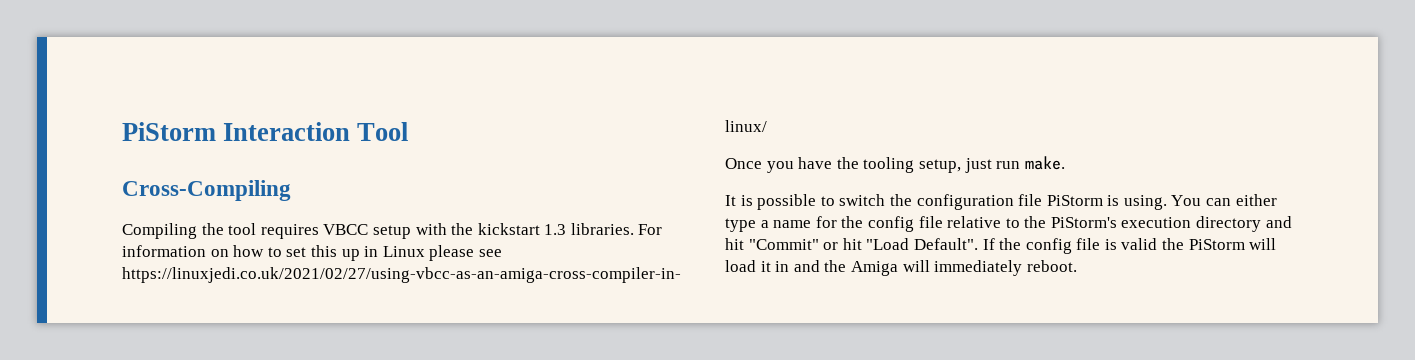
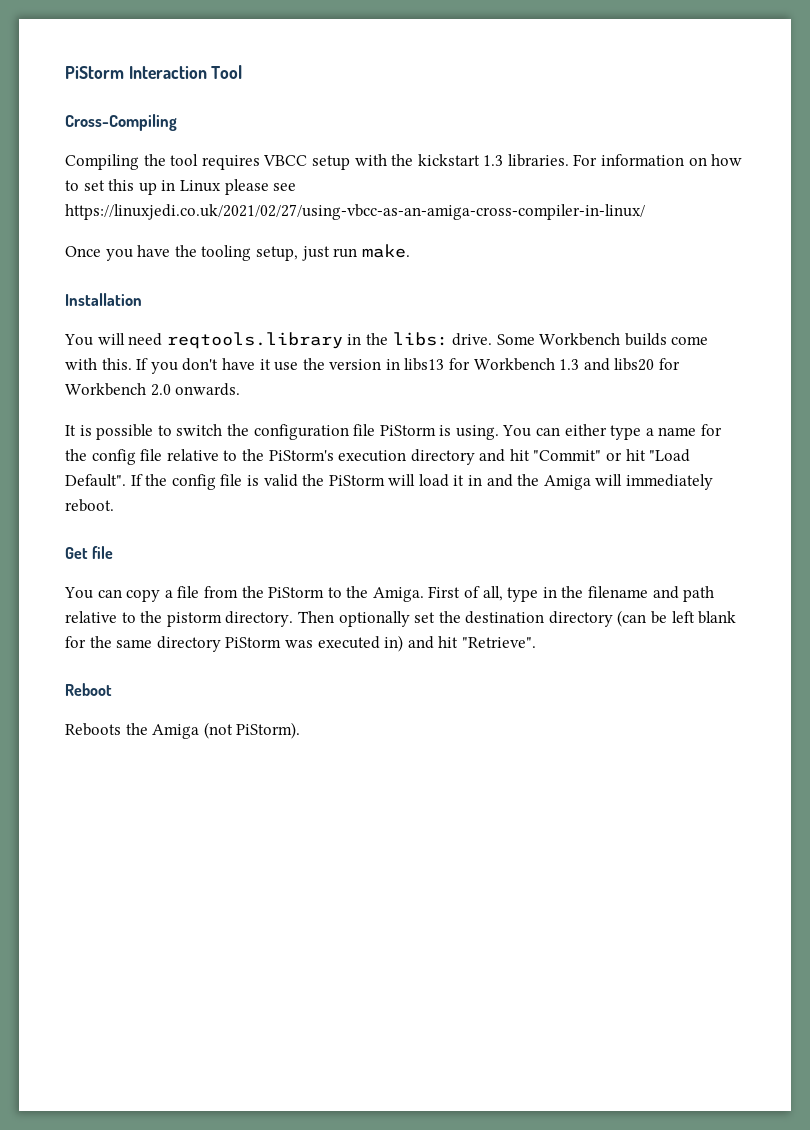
(1065, 163) none -> [65,293,142,306] [64,332,709,349] [65,358,681,374] [65,383,241,396] // Installation // You will need reqtools.library in the libs: drive. Some Workbench builds come with this. If you don't have it use the version in libs13 for Workbench 1.3 and libs20 for Workbench 2.0 onwards.
(1077, 266) none -> [65,546,114,559] [64,586,715,602] [65,610,737,627] [65,635,536,652] [65,683,112,696] [65,722,301,739] // Get file // You can copy a file from the PiStorm to the Amiga. First of all, type in the filename and path relative to the pistorm directory. Then optionally set the destination directory (can be left blank for the same directory PiStorm was executed in) and hit "Retrieve". // Reboot // Reboots the Amiga (not PiStorm).

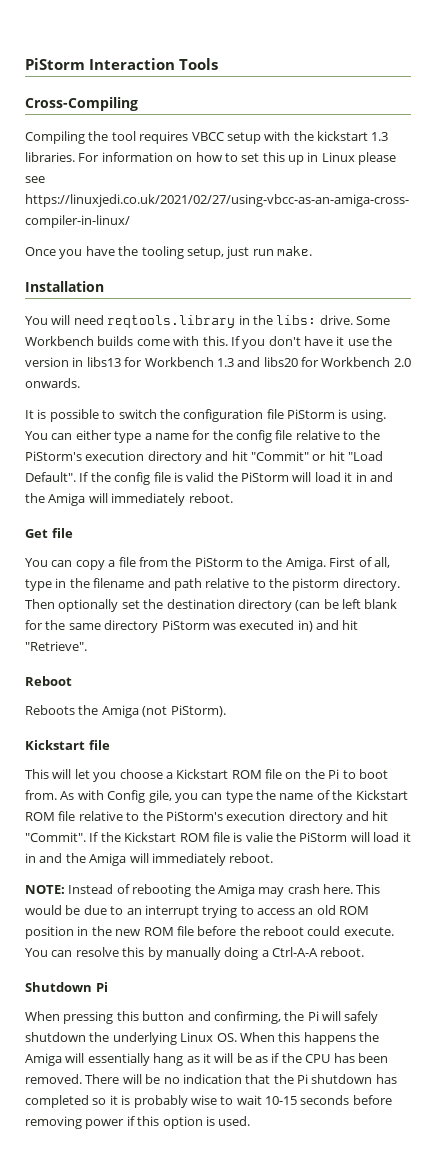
[211,65,243,79] Tool -> [179,58,218,70] Tools
(301, 730) none -> [25,740,110,750] [25,769,388,782] [25,790,408,803] [25,811,389,824] [25,832,411,842] [25,853,274,866] [25,884,381,897] [25,905,370,918] [25,926,394,939] [25,947,365,960] [25,982,108,992] [25,1011,379,1024] [25,1032,379,1045] [25,1053,388,1066] [25,1074,397,1084] [25,1095,392,1108] [25,1116,251,1129] // Kickstart file // This will let you choose a Kickstart ROM file on the Pi to boot from. As with Config gile, you can type the name of the Kickstart ROM file relative to the PiStorm's execution directory and hit "Commit". If the Kickstart ROM file is valie the PiStorm will load it in and the Amiga will immediately reboot. // NOTE: Instead of rebooting the Amiga may crash here. This would be due to an interrupt trying to access an old ROM position in the new ROM file before the reboot could execute. You can resolve this by manually doing a Ctrl-A-A reboot. // Shutdown Pi // When pressing this button and confirming, the Pi will safely shutdown the underlying Linux OS. When this happens the Amiga will essentially hang as it will be as if the CPU has been removed. There will be no indication that the Pi shutdown has completed so it is probably wise to wait 10-15 seconds before removing power if this option is used.

